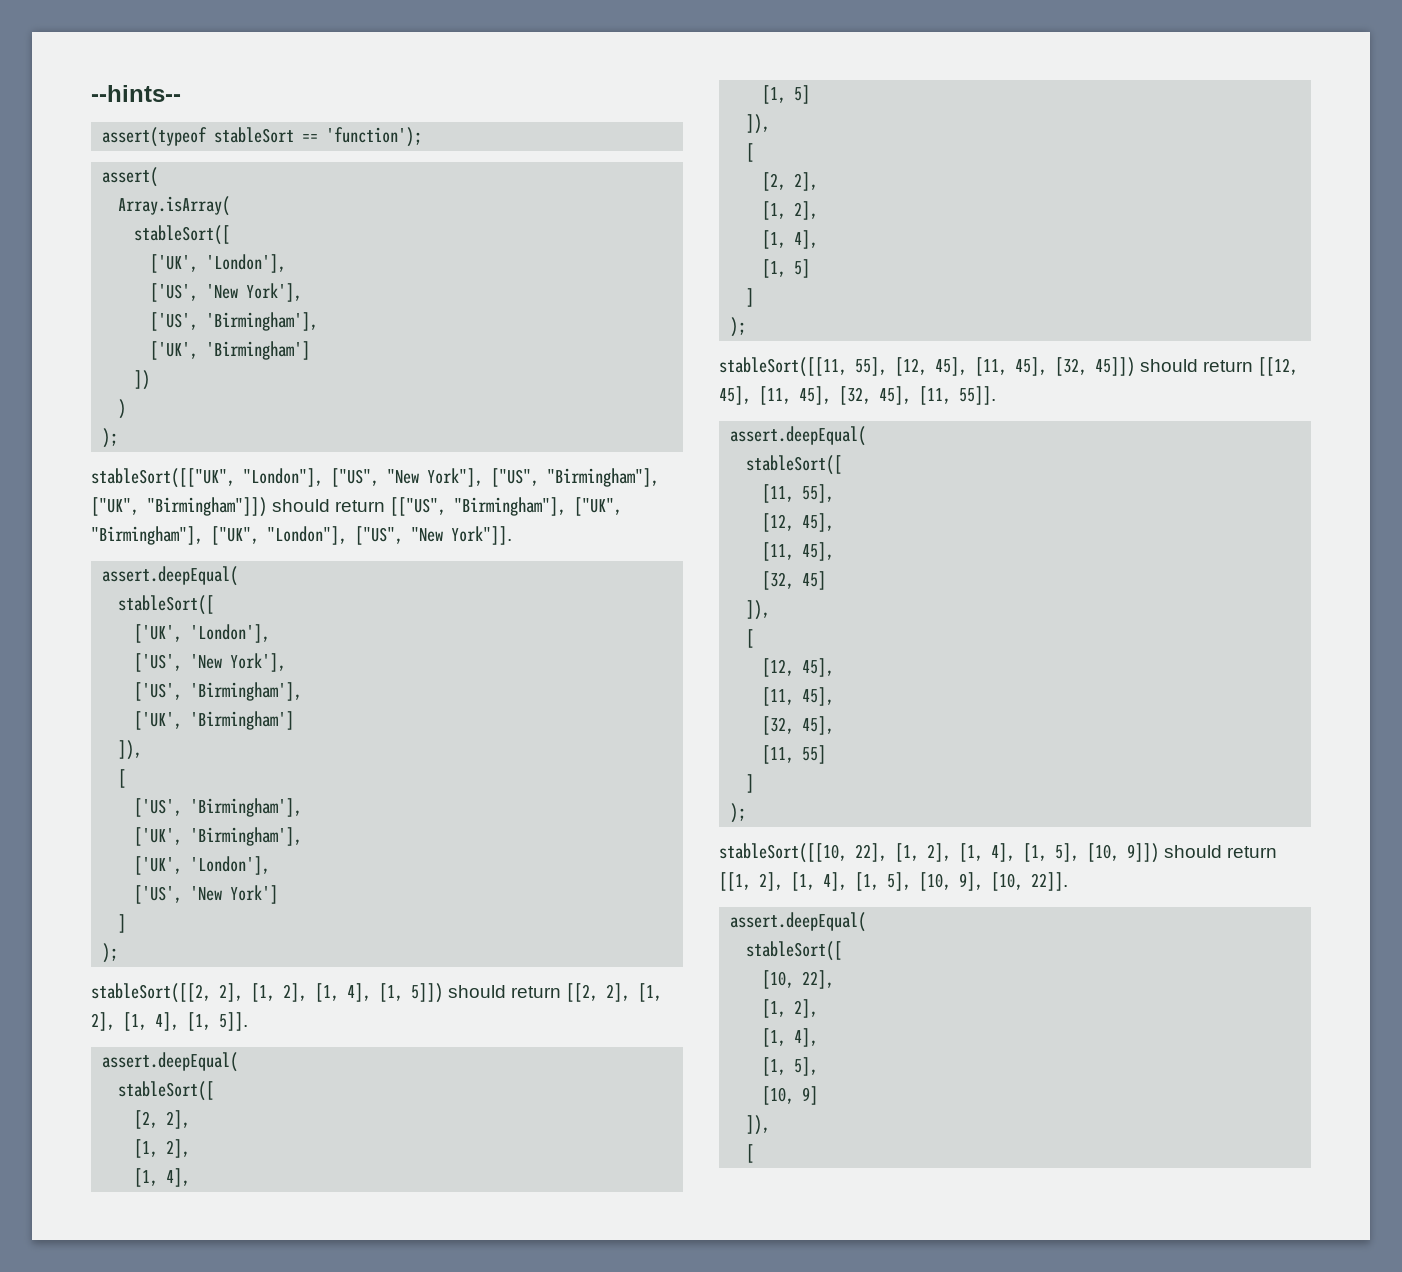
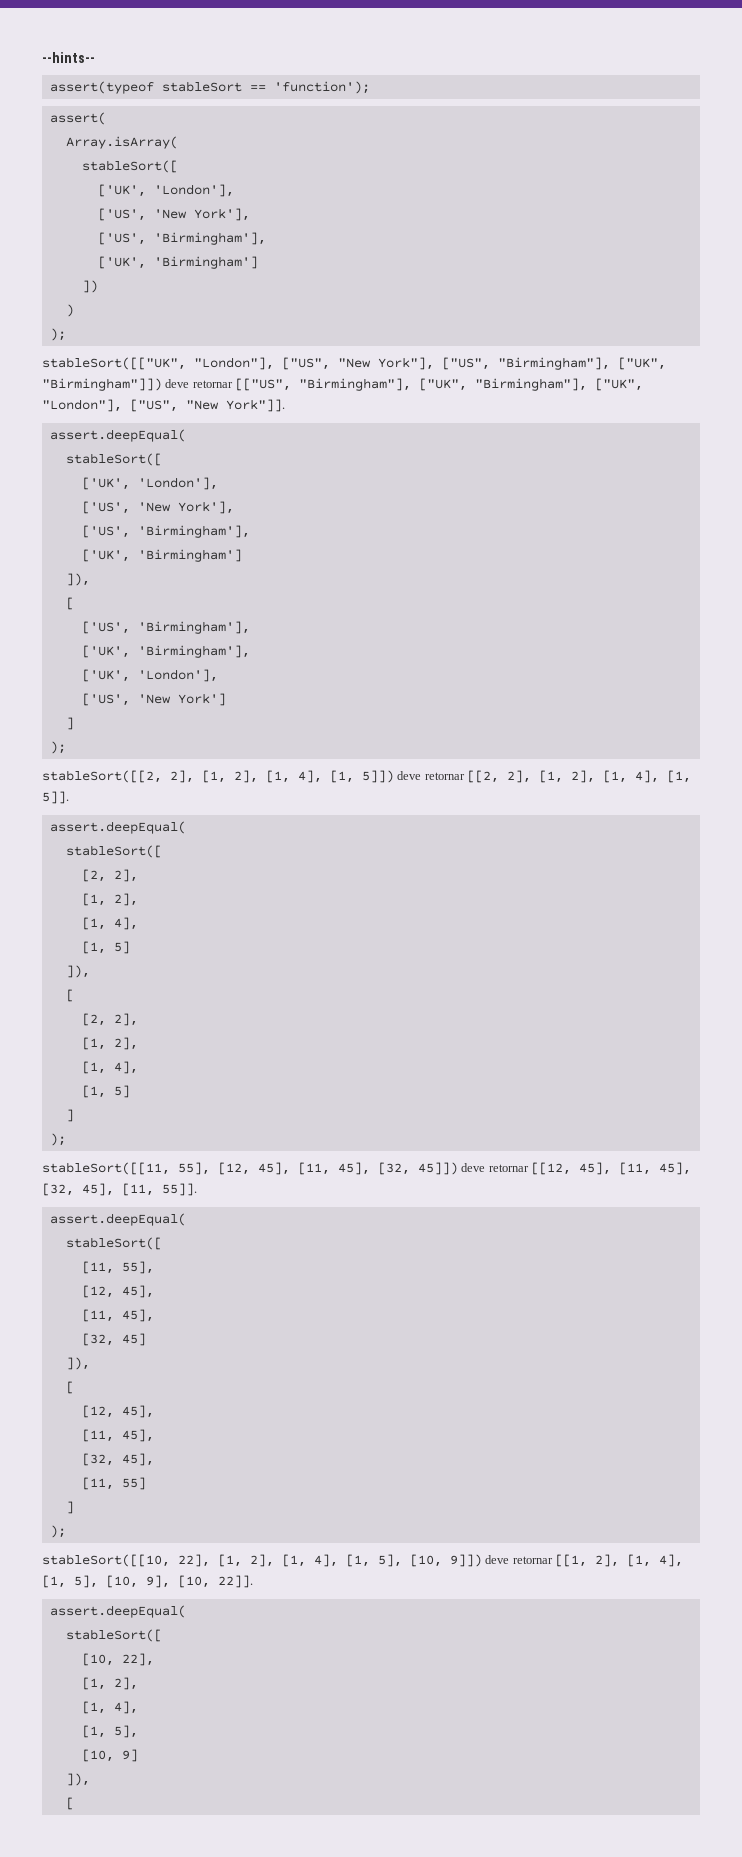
[272,499,386,512] should return -> [165,379,233,388] deve retornar
[448,985,562,998] should return -> [397,771,465,780] deve retornar
[1140,359,1254,372] should return -> [461,1163,529,1172] deve retornar
[1164,845,1278,858] should return -> [485,1555,553,1564] deve retornar

